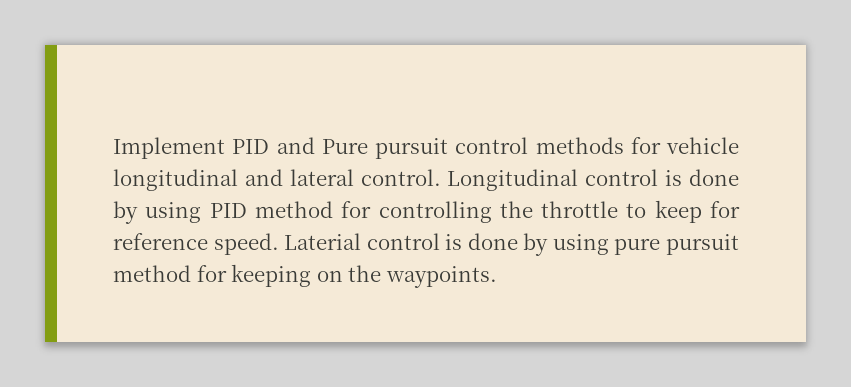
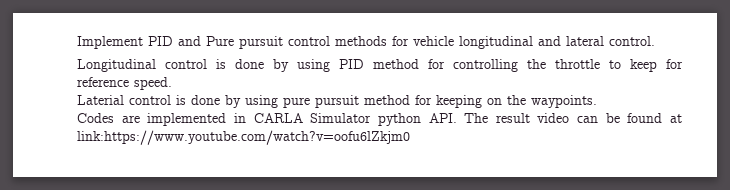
(441, 177) none -> (655, 41) //
(279, 244) none -> (172, 83) //
(497, 277) none -> [77,113,682,126] [77,130,410,145] // Codes are implemented in CARLA Simulator python API. The result video can be found at link:https://www.youtube.com/watch?v=oofu6lZkjm0

